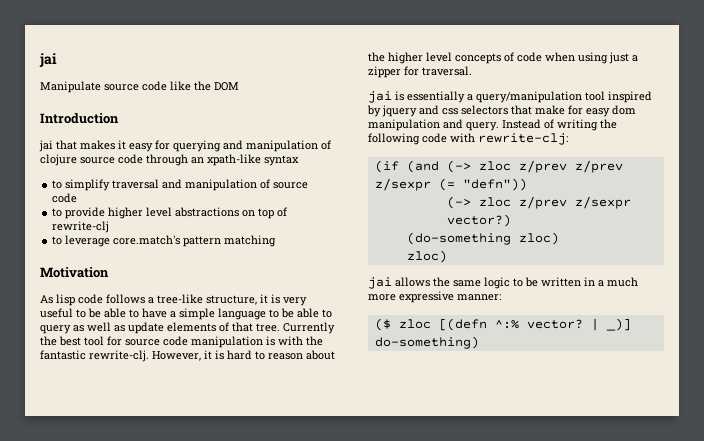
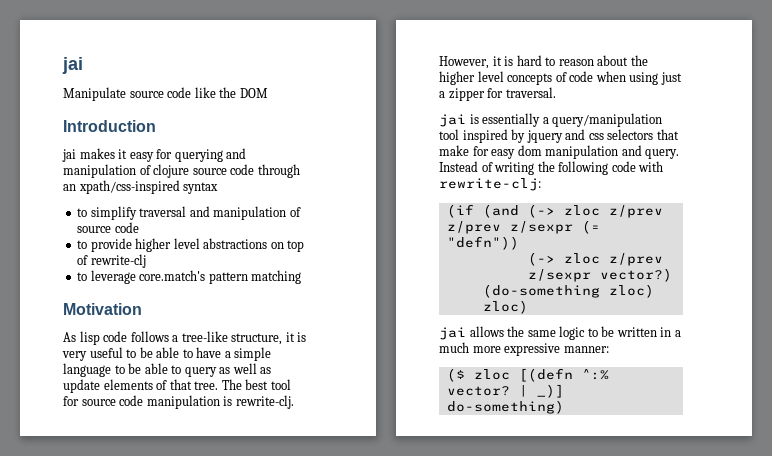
[56,140,77,150] that -> (76, 155) none
[207,154,261,166] xpath-like -> [78,180,180,194] xpath/css-inspired
[283,322,335,334] [40,336,57,346] Currently the -> [221,379,242,390] The
[278,336,323,346] [40,350,86,360] with the fantastic -> (233, 401) none

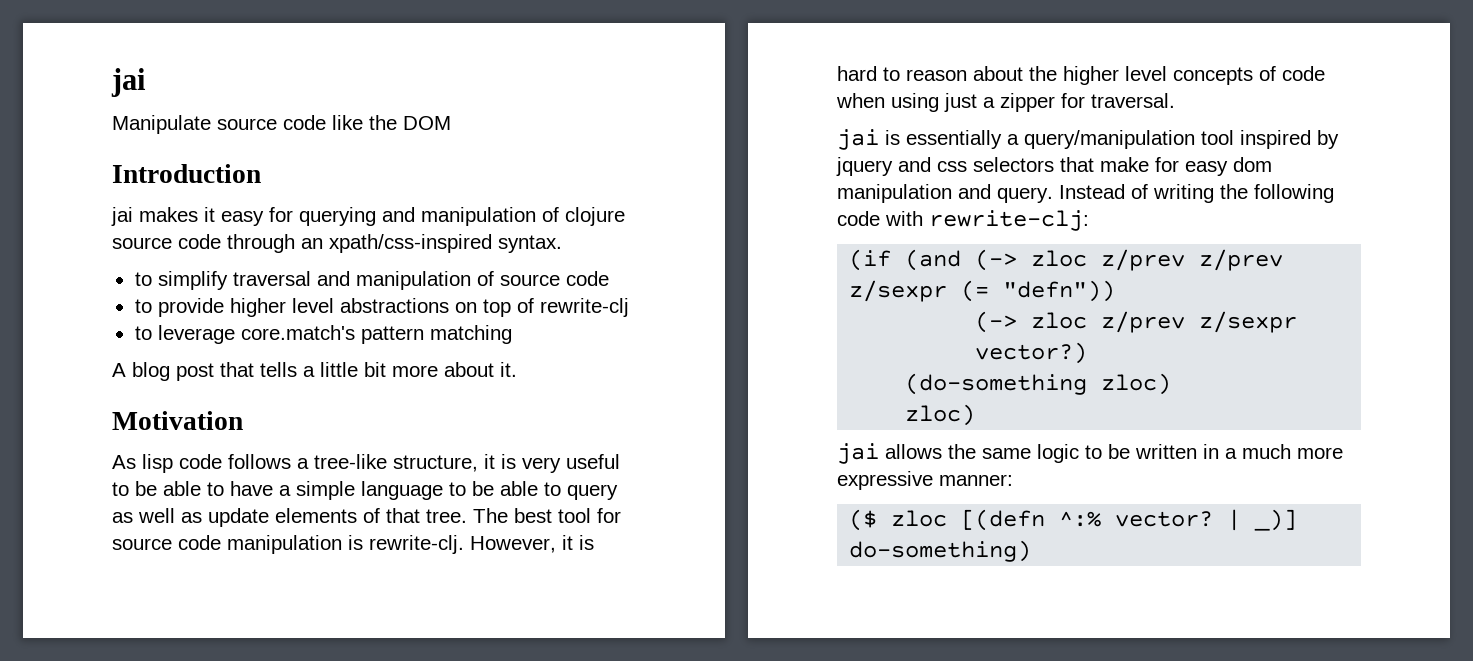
[183,182,219,194] syntax -> [498,235,562,253] syntax.
(302, 277) none -> [112,362,517,381] // A blog post that tells a little bit more about it.

